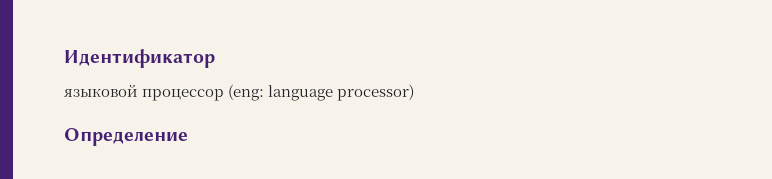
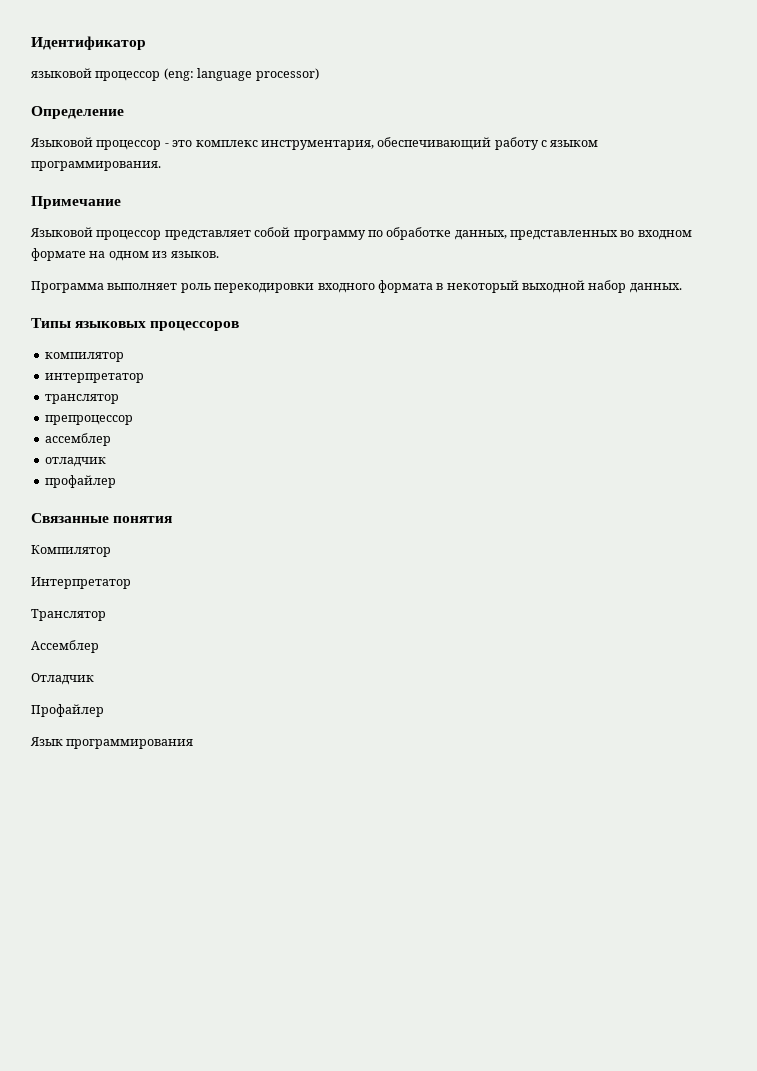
(188, 137) none -> [30,137,599,150] [31,161,161,171] [31,196,121,209] [30,227,692,240] [31,248,219,261] [31,280,682,293] [31,318,240,331] [44,352,124,362] [44,373,144,383] [44,394,119,404] [44,415,133,425] [44,433,111,446] [44,457,106,467] [44,475,116,488] [31,513,173,523] [31,545,111,557] [31,577,131,589] [31,609,106,621] [31,640,99,653] [31,673,94,685] [31,704,104,717] [30,737,194,749] // Языковой процессор - это комплекс инструментария, обеспечивающий работу с языком программирования. // Примечание // Языковой процессор представляет собой программу по обработке данных, представленных во входном формате на одном из языков. // Программа выполняет роль перекодировки входного формата в некоторый выходной набор данных. // Типы языковых процессоров // компилятор // интерпретатор // транслятор // препроцессор // ассемблер // отладчик // профайлер // Связанные понятия // Компилятор // Интерпретатор // Транслятор // Ассемблер // Отладчик // Профайлер // Язык программирования

